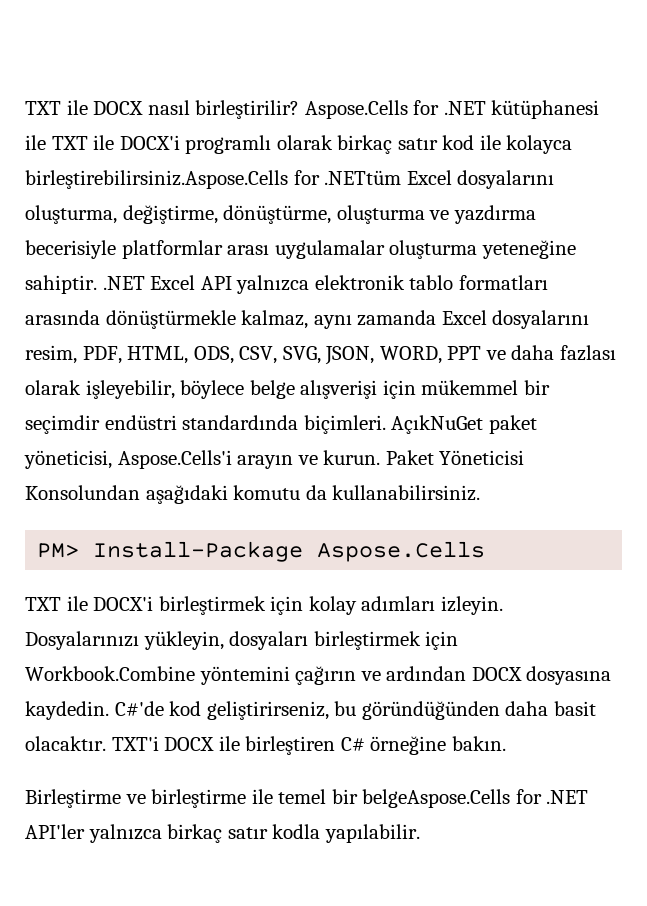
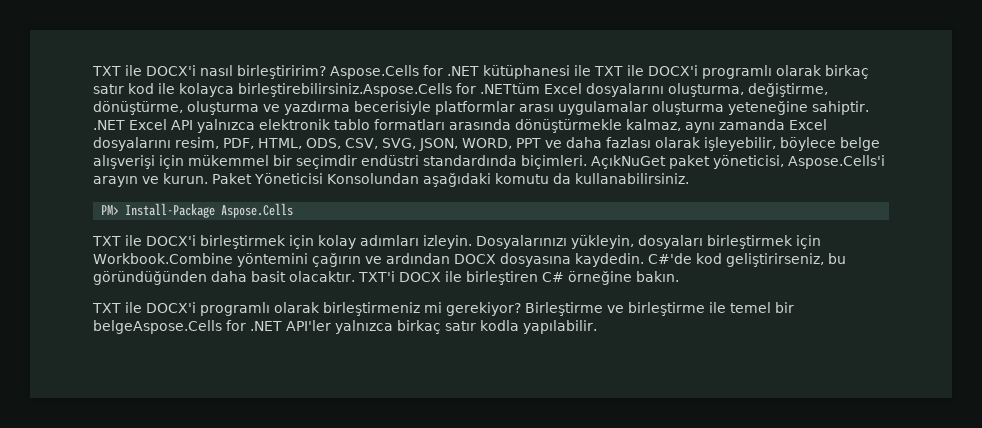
[25,100,300,119] TXT ile DOCX nasıl birleştirilir? -> [92,65,326,79] TXT ile DOCX'i nasıl birleştiririm?
(506, 743) none -> [92,302,521,316] TXT ile DOCX'i programlı olarak birleştirmeniz mi gerekiyor?

